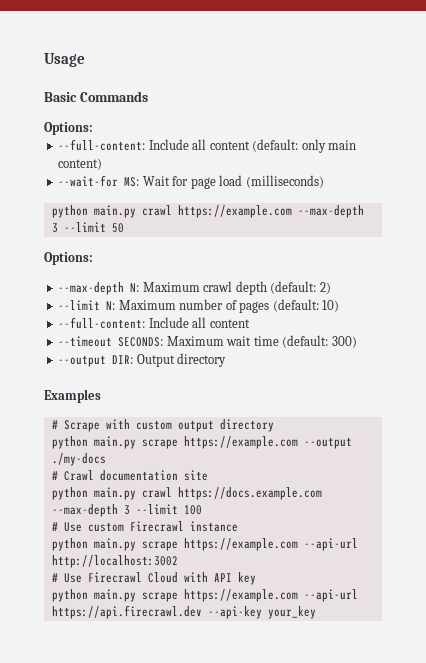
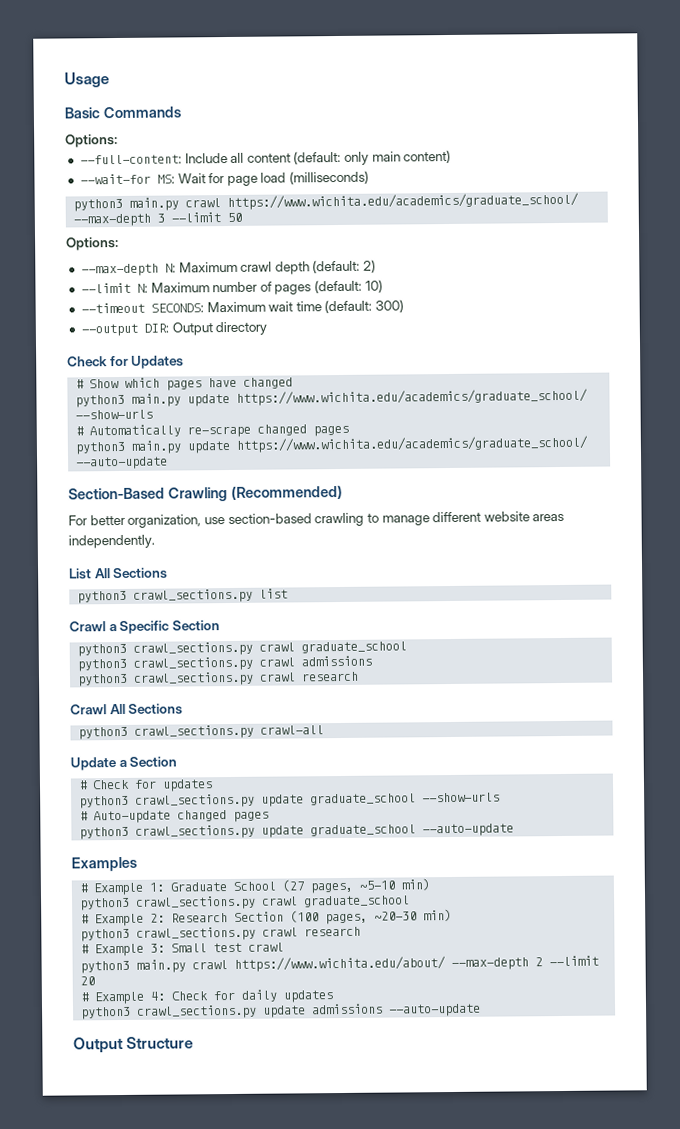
[51,205,292,218] python main.py crawl https://example.com -> [73,192,580,212] python3 main.py crawl https://www.wichita.edu/academics/graduate_school/
[58,317,250,329] // --full-content: Include all content -> (383, 286) none
[44,389,101,403] [51,419,274,432] [51,436,352,449] [51,453,106,466] [51,470,208,481] [51,487,322,500] [51,504,202,517] [51,521,238,532] [51,538,358,551] [51,555,178,568] [51,572,256,585] [51,589,358,602] [51,605,316,619] Examples // # Scrape with custom output directory // python main.py scrape https://example.com --output ./my-docs // # Crawl documentation site // python main.py crawl https://docs.example.com --max-depth 3 --limit 100 // # Use custom Firecrawl instance // python main.py scrape https://example.com --api-url http://localhost:3002 // # Use Firecrawl Cloud with API key // python main.py scrape https://example.com --api-url https://api.firecrawl.dev --api-key your_key -> [67,355,185,369] [75,377,294,391] [75,388,589,408] [75,409,154,420] [75,424,350,438] [75,435,589,455] [76,456,169,470] [68,484,343,502] [68,511,565,528] [68,534,155,549] [69,567,169,580] [77,588,289,604] [69,620,220,635] [77,641,408,657] [77,655,373,672] [77,671,360,687] [70,703,184,715] [78,724,325,740] [70,756,178,771] [78,779,214,792] [79,792,501,809] [79,810,270,824] [79,823,515,840] [71,856,137,872] [79,878,431,896] [80,895,411,911] [80,908,453,927] [80,926,362,942] [80,942,285,957] [80,955,600,974] [80,976,96,986] [80,989,334,1005] [81,1003,482,1020] [73,1036,195,1054] Check for Updates // # Show which pages have changed // python3 main.py update https://www.wichita.edu/academics/graduate_school/ --show-urls // # Automatically re-scrape changed pages // python3 main.py update https://www.wichita.edu/academics/graduate_school/ --auto-update // Section-Based Crawling (Recommended) // For better organization, use section-based crawling to manage different website areas independently. // List All Sections // python3 crawl_sections.py list // Crawl a Specific Section // python3 crawl_sections.py crawl graduate_school // python3 crawl_sections.py crawl admissions // python3 crawl_sections.py crawl research // Crawl All Sections // python3 crawl_sections.py crawl-all // Update a Section // # Check for updates // python3 crawl_sections.py update graduate_school --show-urls // # Auto-update changed pages // python3 crawl_sections.py update graduate_school --auto-update // Examples // # Example 1: Graduate School (27 pages, ~5-10 min) // python3 crawl_sections.py crawl graduate_school // # Example 2: Research Section (100 pages, ~20-30 min) // python3 crawl_sections.py crawl research // # Example 3: Small test crawl // python3 main.py crawl https://www.wichita.edu/about/ --max-depth 2 --limit 20 // # Example 4: Check for daily updates // python3 crawl_sections.py update admissions --auto-update // Output Structure

